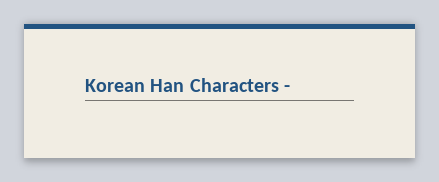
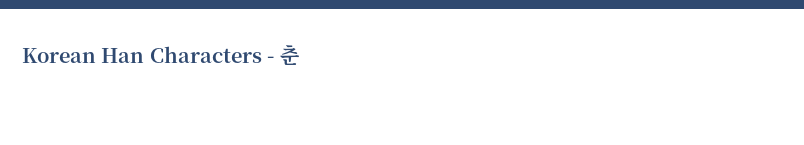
(290, 88) none -> [279,45,299,65] 춘

